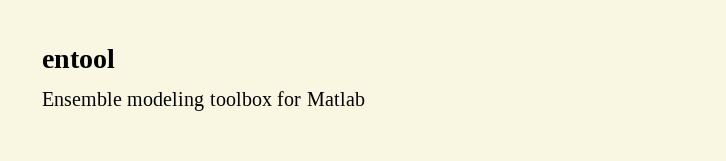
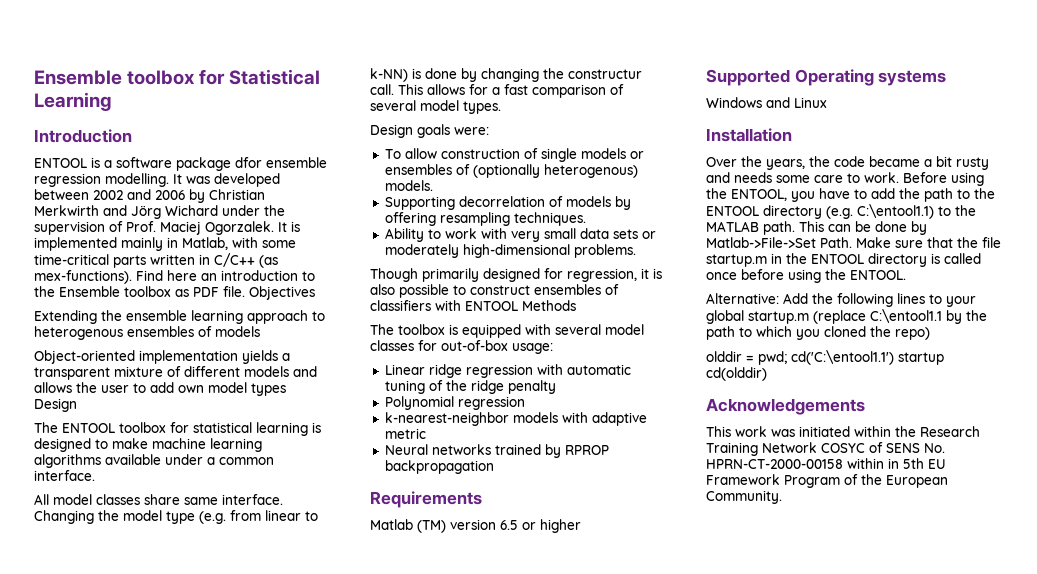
[42,49,115,68] [42,91,365,111] entool // Ensemble modeling toolbox for Matlab -> [34,69,321,85] [34,92,112,111] [34,129,132,143] [34,157,327,171] [34,173,280,187] [34,189,265,203] [34,205,285,219] [34,221,300,235] [34,237,296,251] [34,253,278,268] [34,270,315,284] [34,286,315,300] [34,310,325,324] [34,326,260,340] [34,350,290,364] [34,366,317,380] [34,382,286,396] [34,398,77,412] [34,422,321,436] [34,438,262,452] [34,454,274,468] [34,470,95,481] [34,494,283,505] [34,510,318,524] [370,68,642,82] [370,84,624,98] [370,100,501,114] [370,124,489,138] [384,148,644,162] [384,164,638,178] [384,180,433,191] [384,196,631,210] [384,212,586,226] [384,228,656,242] [384,244,636,258] [370,268,662,282] [370,284,619,298] [370,300,576,311] [370,324,644,338] [370,340,553,354] [384,364,631,378] [384,380,556,394] [384,396,525,410] [384,412,647,426] [384,428,426,439] [384,444,609,458] [384,460,494,474] [370,491,482,508] [370,519,581,533] [706,69,947,86] [706,97,827,108] [706,128,792,142] [706,156,989,170] [706,172,984,186] [706,188,995,202] [706,204,976,219] [706,221,927,235] [706,237,1001,248] [706,253,981,267] [706,269,906,283] [706,293,976,307] [706,309,987,324] [706,326,930,340] [706,350,944,365] [706,367,767,381] [706,398,865,415] [706,426,980,437] [706,442,945,456] [706,458,946,469] [706,474,948,488] [706,490,782,504] Ensemble toolbox for Statistical Learning // Introduction // ENTOOL is a software package dfor ensemble regression modelling. It was developed between 2002 and 2006 by Christian Merkwirth and Jörg Wichard under the supervision of Prof. Maciej Ogorzalek. It is implemented mainly in Matlab, with some time-critical parts written in C/C++ (as mex-functions). Find here an introduction to the Ensemble toolbox as PDF file. Objectives // Extending the ensemble learning approach to heterogenous ensembles of models // Object-oriented implementation yields a transparent mixture of different models and allows the user to add own model types Design // The ENTOOL toolbox for statistical learning is designed to make machine learning algorithms available under a common interface. // All model classes share same interface. Changing the model type (e.g. from linear to k-NN) is done by changing the constructur call. This allows for a fast comparison of several model types. // Design goals were: // To allow construction of single models or ensembles of (optionally heterogenous) models. // Supporting decorrelation of models by offering resampling techniques. // Ability to work with very small data sets or moderately high-dimensional problems. // Though primarily designed for regression, it is also possible to construct ensembles of classifiers with ENTOOL Methods // The toolbox is equipped with several model classes for out-of-box usage: // Linear ridge regression with automatic tuning of the ridge penalty // Polynomial regression // k-nearest-neighbor models with adaptive metric // Neural networks trained by RPROP backpropagation // Requirements // Matlab (TM) version 6.5 or higher // Supported Operating systems // Windows and Linux // Installation // Over the years, the code became a bit rusty and needs some care to work. Before using the ENTOOL, you have to add the path to the ENTOOL directory (e.g. C:\entool1.1) to the MATLAB path. This can be done by Matlab->File->Set Path. Make sure that the file startup.m in the ENTOOL directory is called once before using the ENTOOL. // Alternative: Add the following lines to your global startup.m (replace C:\entool1.1 by the path to which you cloned the repo) // olddir = pwd; cd('C:\entool1.1') startup cd(olddir) // Acknowledgements // This work was initiated within the Research Training Network COSYC of SENS No. HPRN-CT-2000-00158 within in 5th EU Framework Program of the European Community.

